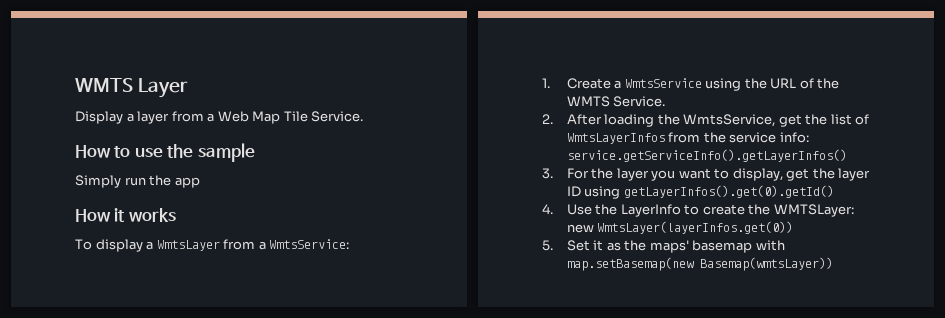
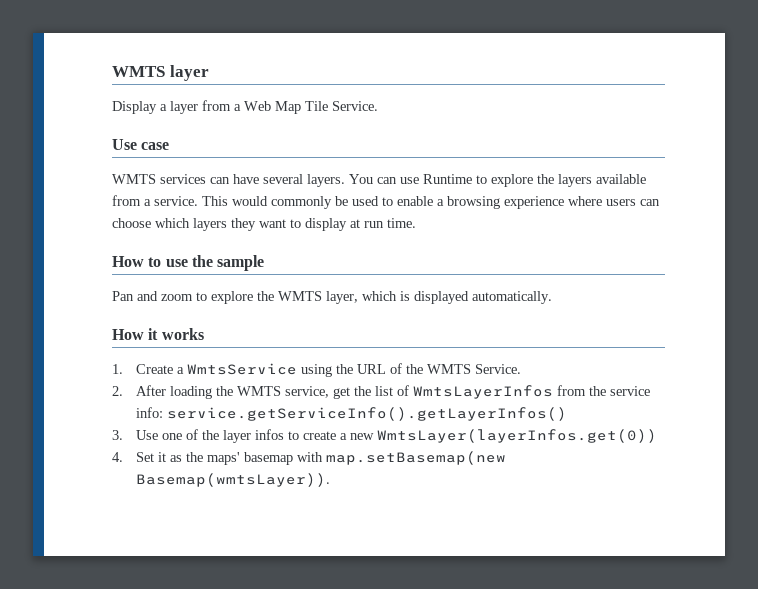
[75,78,188,98] WMTS Layer -> [112,65,209,81] WMTS layer
(364, 116) none -> [112,139,170,150] [112,174,646,187] [112,195,660,209] [112,218,416,231] // Use case // WMTS services can have several layers. You can use Runtime to explore the layers available from a service. This would commonly be used to enable a browsing experience where users can choose which layers they want to display at run time.
[75,175,200,188] [75,208,176,222] [75,239,350,252] Simply run the app // How it works // To display a WmtsLayer from a WmtsService: -> [112,291,552,304] [112,328,204,340] Pan and zoom to explore the WMTS layer, which is displayed automatically. // How it works
[683,114,776,127] WmtsService, -> [237,386,330,398] WMTS service,
[566,168,871,181] [566,185,834,199] [542,204,854,217] For the layer you want to display, get the layer ID using getLayerInfos().get(0).getId() // 4. Use the LayerInfo to create the WMTSLayer: -> [136,429,348,443] Use one of the layer infos to create a
[542,240,553,251] 5. -> [112,452,123,462] 4.
[699,257,833,271] Basemap(wmtsLayer)) -> [136,473,331,487] Basemap(wmtsLayer)).

